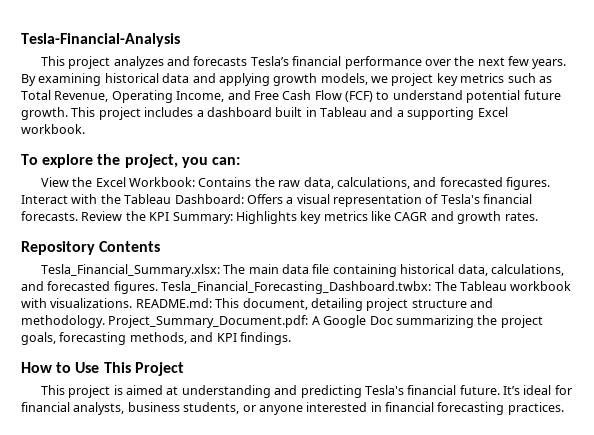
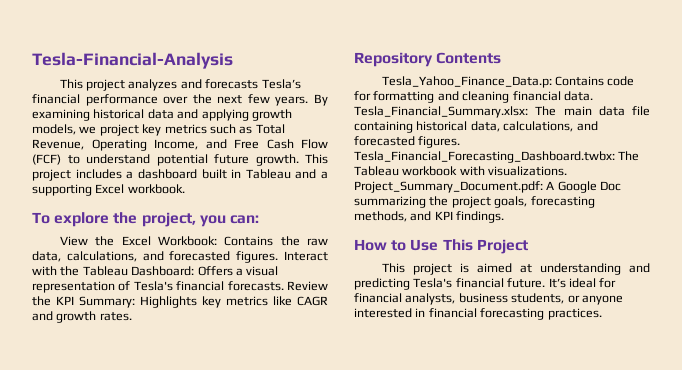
(161, 246) none -> [381,76,635,88] [354,91,593,103] Tesla_Yahoo_Finance_Data.p: Contains code for formatting and cleaning financial data.
[135,298,493,311] [21,315,105,328] README.md: This document, detailing project structure and methodology. -> (568, 171) none

